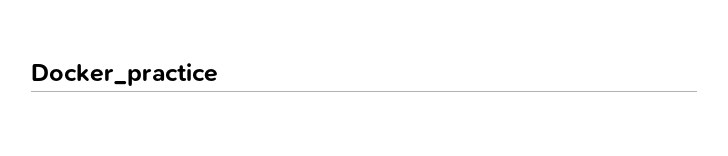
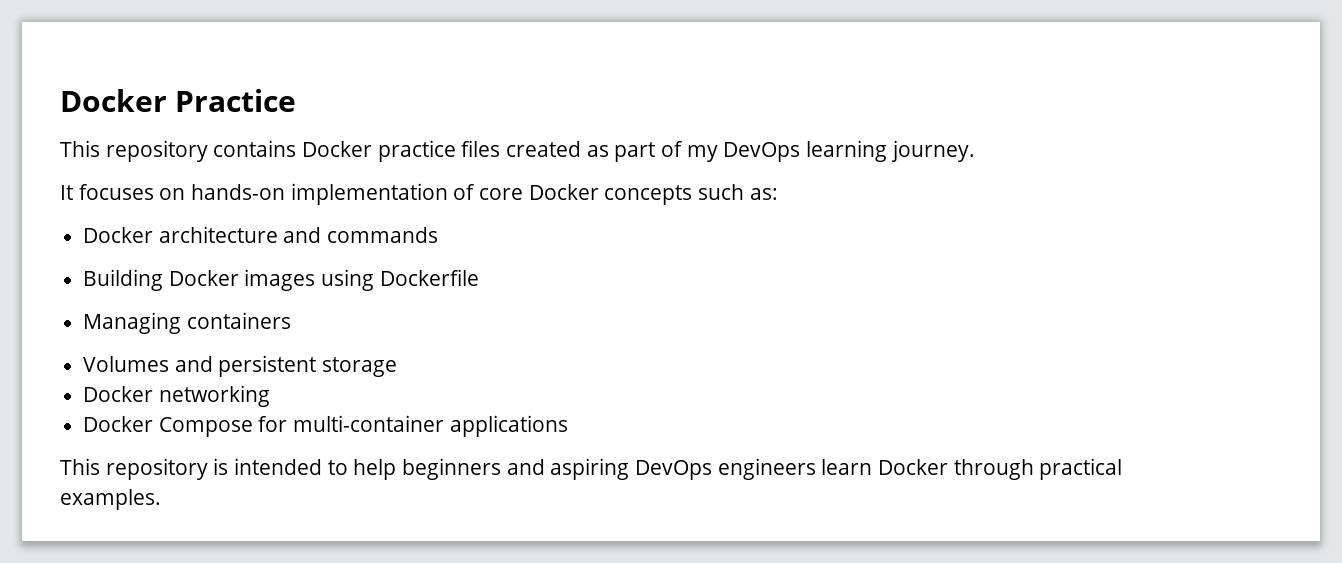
[31,63,218,86] Docker_practice -> [60,89,296,112] [60,140,975,162] [60,183,778,205] [83,226,439,243] [83,269,479,291] [83,312,291,334] [83,355,398,377] [83,385,270,407] [83,415,568,437] [60,458,1123,480] [60,489,161,510] Docker Practice // This repository contains Docker practice files created as part of my DevOps learning journey. // It focuses on hands-on implementation of core Docker concepts such as: // Docker architecture and commands // Building Docker images using Dockerfile // Managing containers // Volumes and persistent storage // Docker networking // Docker Compose for multi-container applications // This repository is intended to help beginners and aspiring DevOps engineers learn Docker through practical examples.

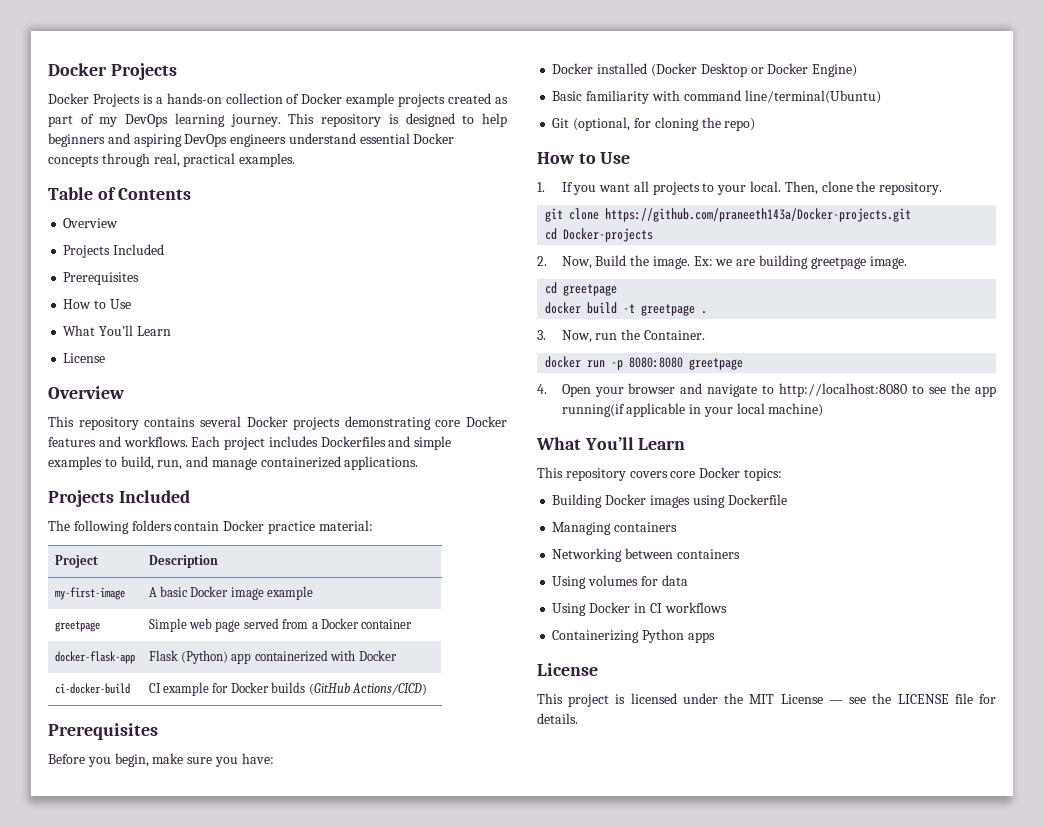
[60,89,296,112] [60,140,501,162] Docker Practice // This repository contains Docker practice files -> [48,63,177,80] [48,93,446,107] Docker Projects // Docker Projects is a hands-on collection of Docker example projects
[60,183,778,205] [83,226,439,243] // It focuses on hands-on implementation of core Docker concepts such as: // Docker architecture and commands -> [288,113,508,127] [48,133,455,147] [48,153,296,167] [48,187,192,200] [63,218,119,228] [63,244,165,258] [63,272,140,285] [63,299,131,309] [63,325,171,336] [63,353,106,363] [48,386,125,399] [48,416,507,430] [48,436,452,450] [48,456,419,470] [48,490,190,507] [48,520,373,534] [54,555,98,568] [148,555,218,568] [54,587,125,600] [148,586,314,600] [54,621,100,632] [148,618,413,632] [54,651,135,664] [148,650,397,664] [54,683,130,694] [148,682,427,696] [48,723,158,740] [48,753,274,767] [552,63,858,77] [552,90,881,104] [552,117,756,131] [537,152,631,164] [537,181,943,195] [545,208,912,222] [545,228,654,242] [537,255,907,269] [545,282,618,296] [545,302,708,316] [537,329,705,343] [545,356,744,370] [537,383,996,397] [561,403,824,417] [536,437,686,450] [537,467,782,481] This repository is designed to help beginners and aspiring DevOps engineers understand essential Docker concepts through real, practical examples. // Table of Contents // Overview // Projects Included // Prerequisites // How to Use // What You’ll Learn // License // Overview // This repository contains several Docker projects demonstrating core Docker features and workflows. Each project includes Dockerfiles and simple examples to build, run, and manage containerized applications. // Projects Included // The following folders contain Docker practice material: // Project | Description // my-first-image | A basic Docker image example // greetpage | Simple web page served from a Docker container // docker-flask-app | Flask (Python) app containerized with Docker // ci-docker-build | CI example for Docker builds (GitHub Actions/CICD) // Prerequisites // Before you begin, make sure you have: // Docker installed (Docker Desktop or Docker Engine) // Basic familiarity with command line/terminal(Ubuntu) // Git (optional, for cloning the repo) // How to Use // 1. If you want all projects to your local. Then, clone the repository. // git clone https://github.com/praneeth143a/Docker-projects.git // cd Docker-projects // 2. Now, Build the image. Ex: we are building greetpage image. // cd greetpage // docker build -t greetpage . // 3. Now, run the Container. // docker run -p 8080:8080 greetpage // 4. Open your browser and navigate to http://localhost:8080 to see the app running(if applicable in your local machine) // What You’ll Learn // This repository covers core Docker topics:
[83,355,398,377] [83,385,270,407] [83,415,568,437] [60,458,1123,480] [60,489,161,510] Volumes and persistent storage // Docker networking // Docker Compose for multi-container applications // This repository is intended to help beginners and aspiring DevOps engineers learn Docker through practical examples. -> [552,548,740,562] [552,575,688,589] [552,602,727,616] [552,629,715,643] [537,663,598,676] [537,693,996,707] [537,713,578,724] Networking between containers // Using volumes for data // Using Docker in CI workflows // Containerizing Python apps // License // This project is licensed under the MIT License — see the LICENSE file for details.

